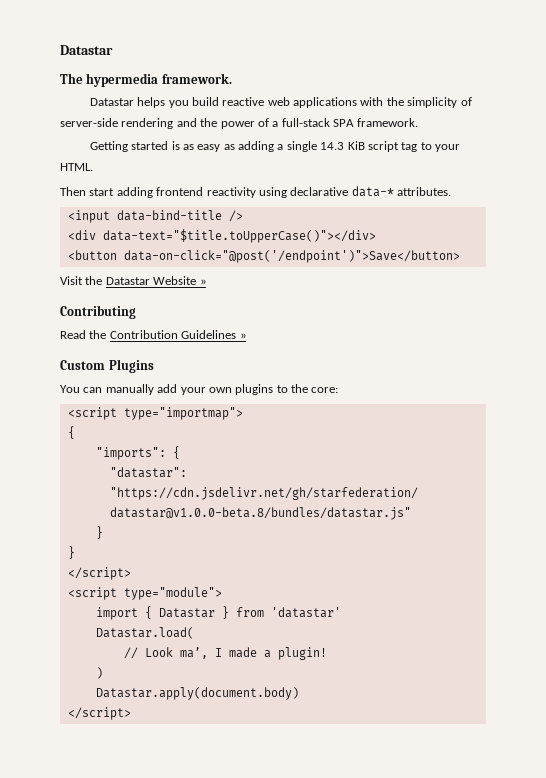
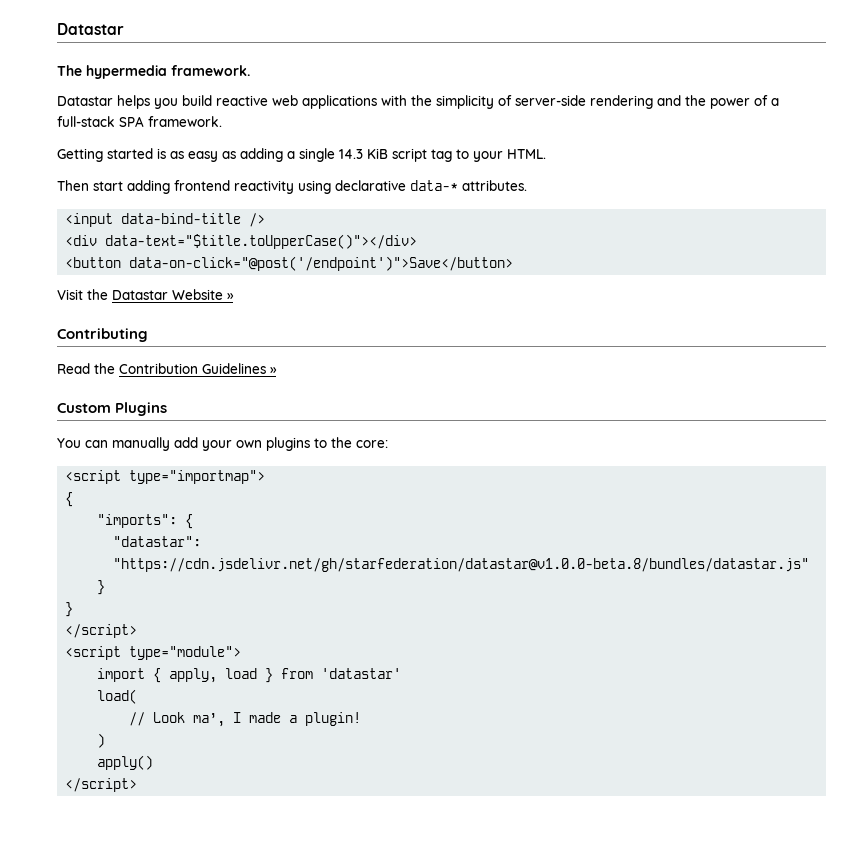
[158,608,215,618] Datastar -> [169,668,258,683] apply, load
[95,627,194,639] Datastar.load( -> [97,689,138,704] load(
[95,687,299,700] Datastar.apply(document.body) -> [97,755,154,770] apply()

